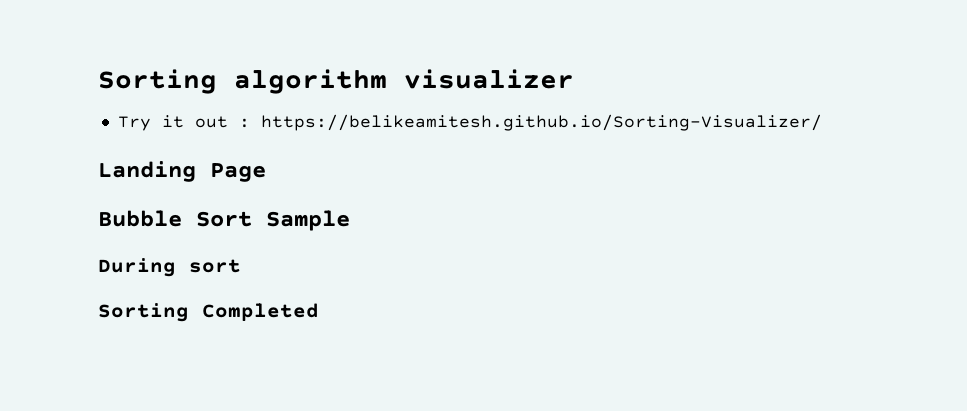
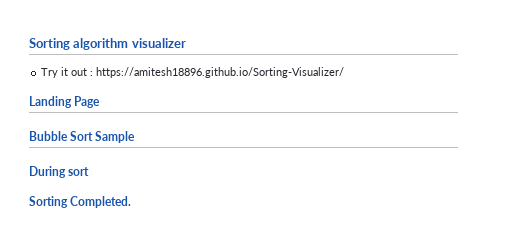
[260,114,822,131] https://belikeamitesh.github.io/Sorting-Visualizer/ -> [96,67,345,78] https://amitesh18896.github.io/Sorting-Visualizer/
[202,303,319,321] Completed -> [70,196,132,208] Completed.

